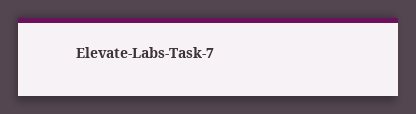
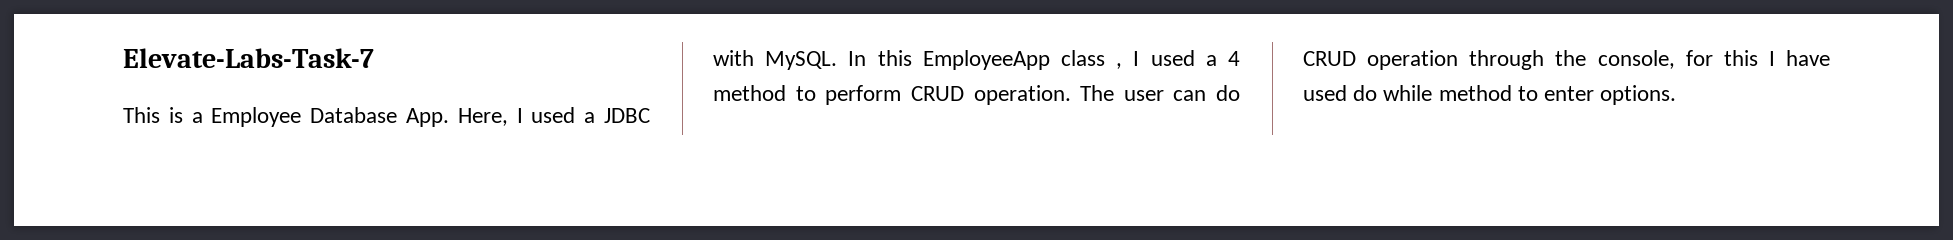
(214, 52) none -> [123,107,650,127] [713,50,1240,70] [713,85,1240,105] [1303,50,1830,70] [1303,85,1677,105] // This is a Employee Database App. Here, I used a JDBC with MySQL. In this EmployeeApp class , I used a 4 method to perform CRUD operation. The user can do CRUD operation through the console, for this I have used do while method to enter options.

